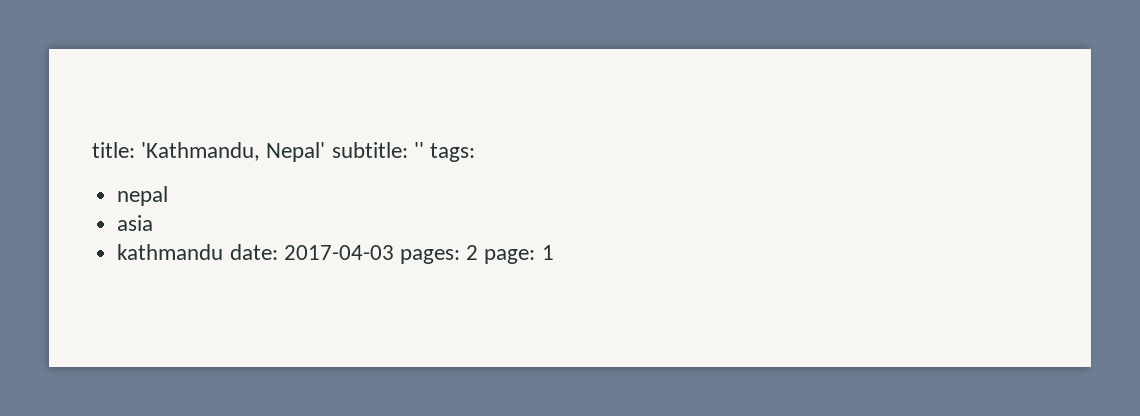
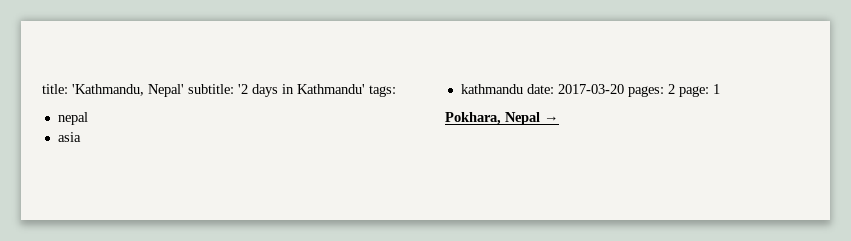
[413,142,424,158] '' -> [238,84,365,97] '2 days in Kathmandu'
[283,245,394,260] 2017-04-03 -> [557,84,624,94] 2017-03-20
(554, 252) none -> [445,112,559,125] // Pokhara, Nepal →

